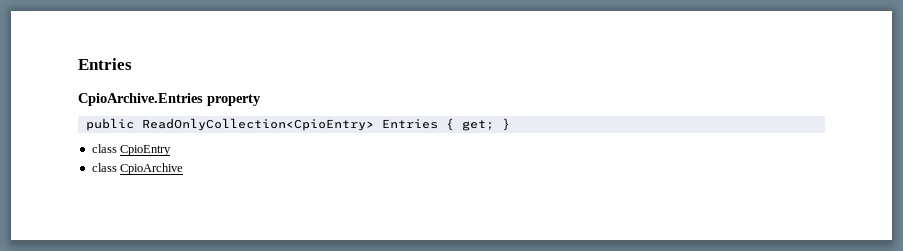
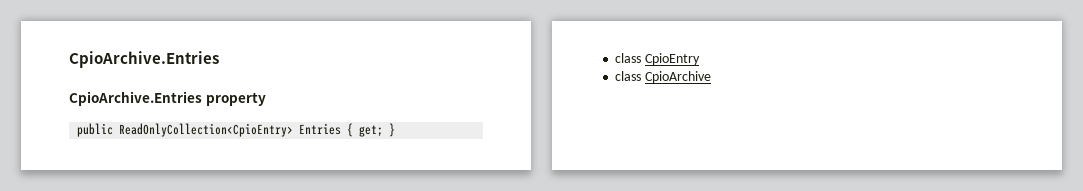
[78,58,132,70] Entries -> [69,51,219,68] CpioArchive.Entries

